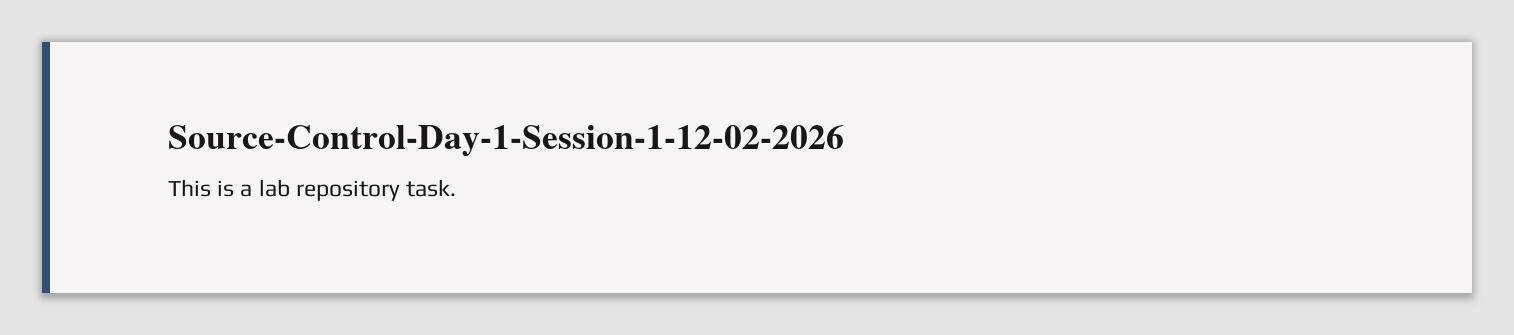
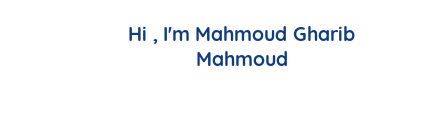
[168,125,844,157] [168,179,457,201] Source-Control-Day-1-Session-1-12-02-2026 // This is a lab repository task. -> [128,26,355,44] [195,51,288,66] Hi , I'm Mahmoud Gharib Mahmoud

